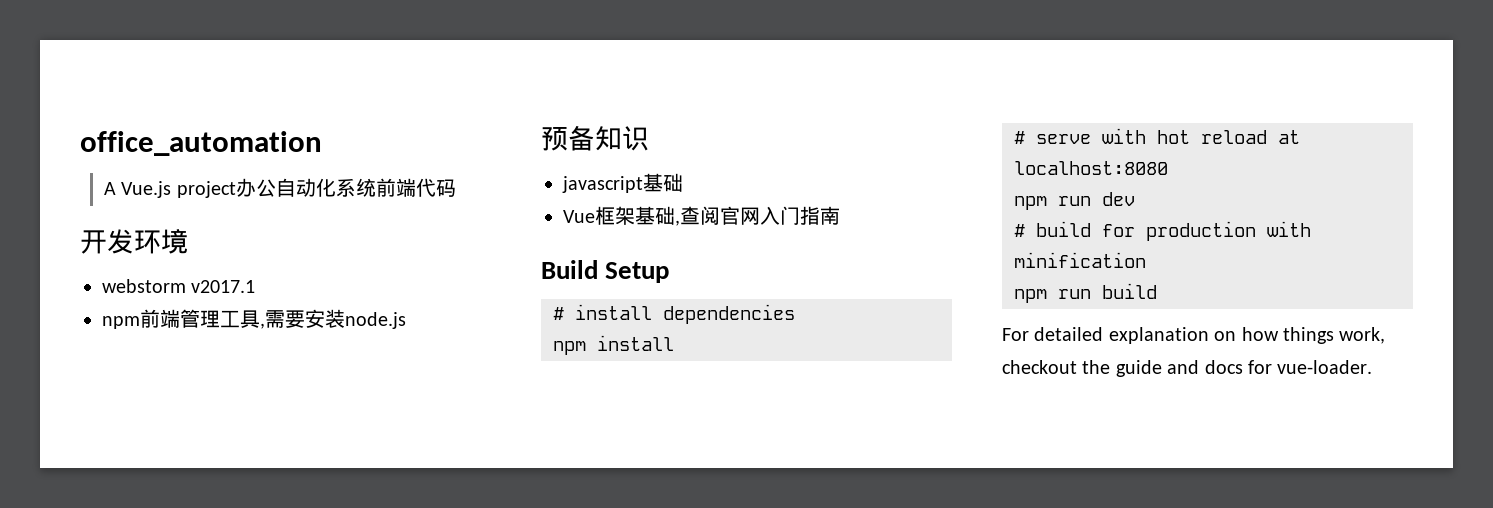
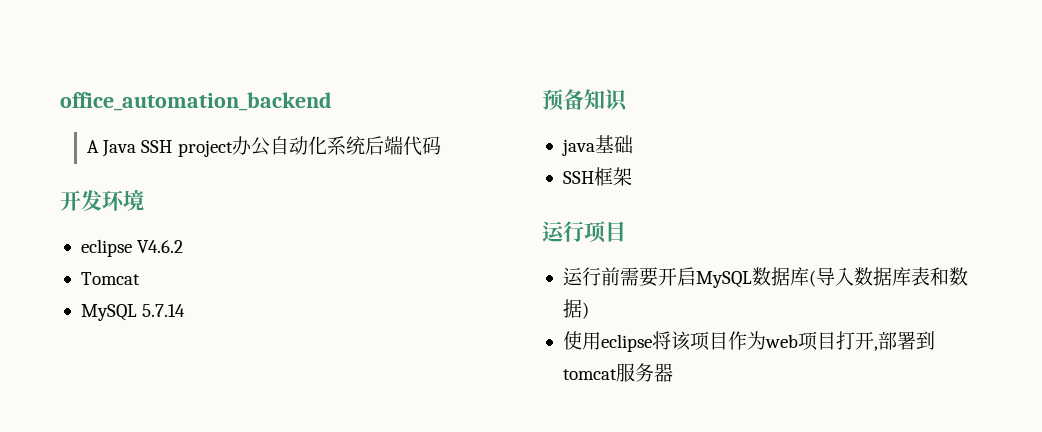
[80,131,322,156] office_automation -> [60,92,332,111] office_automation_backend
[121,181,172,198] Vue.js -> [102,140,173,157] Java SSH
[375,178,396,197] 前 -> [364,136,384,155] 后
[102,279,256,293] [102,309,406,329] webstorm v2017.1 // npm前端管理工具,需要安装node.js -> [80,239,184,257] [80,272,140,285] [80,304,186,321] eclipse V4.6.2 // Tomcat // MySQL 5.7.14
[562,176,643,193] javascript -> [561,139,595,156] java
[563,210,595,223] Vue -> [562,171,594,184] SSH
[635,206,840,226] [541,260,670,283] [553,304,795,324] [553,335,674,355] [1014,128,1300,144] [1014,161,1168,175] [1014,192,1135,210] [1014,221,1311,241] [1014,252,1146,268] [1014,283,1157,303] [1002,327,1386,344] [1002,360,1373,377] 基础,查阅官网入门指南 // Build Setup // # install dependencies // npm install // # serve with hot reload at localhost:8080 // npm run dev // # build for production with minification // npm run build // For detailed explanation on how things work, checkout the guide and docs for vue-loader. -> [542,221,626,243] [562,267,968,288] [562,299,589,319] [562,331,935,352] [562,363,673,382] // 运行项目 // 运行前需要开启MySQL数据库(导入数据库表和数据) // 使用eclipse将该项目作为web项目打开,部署到tomcat服务器

